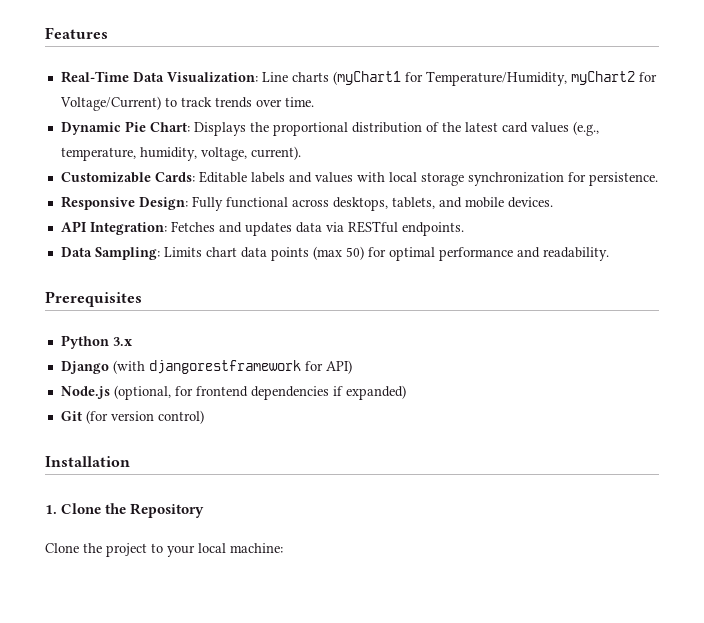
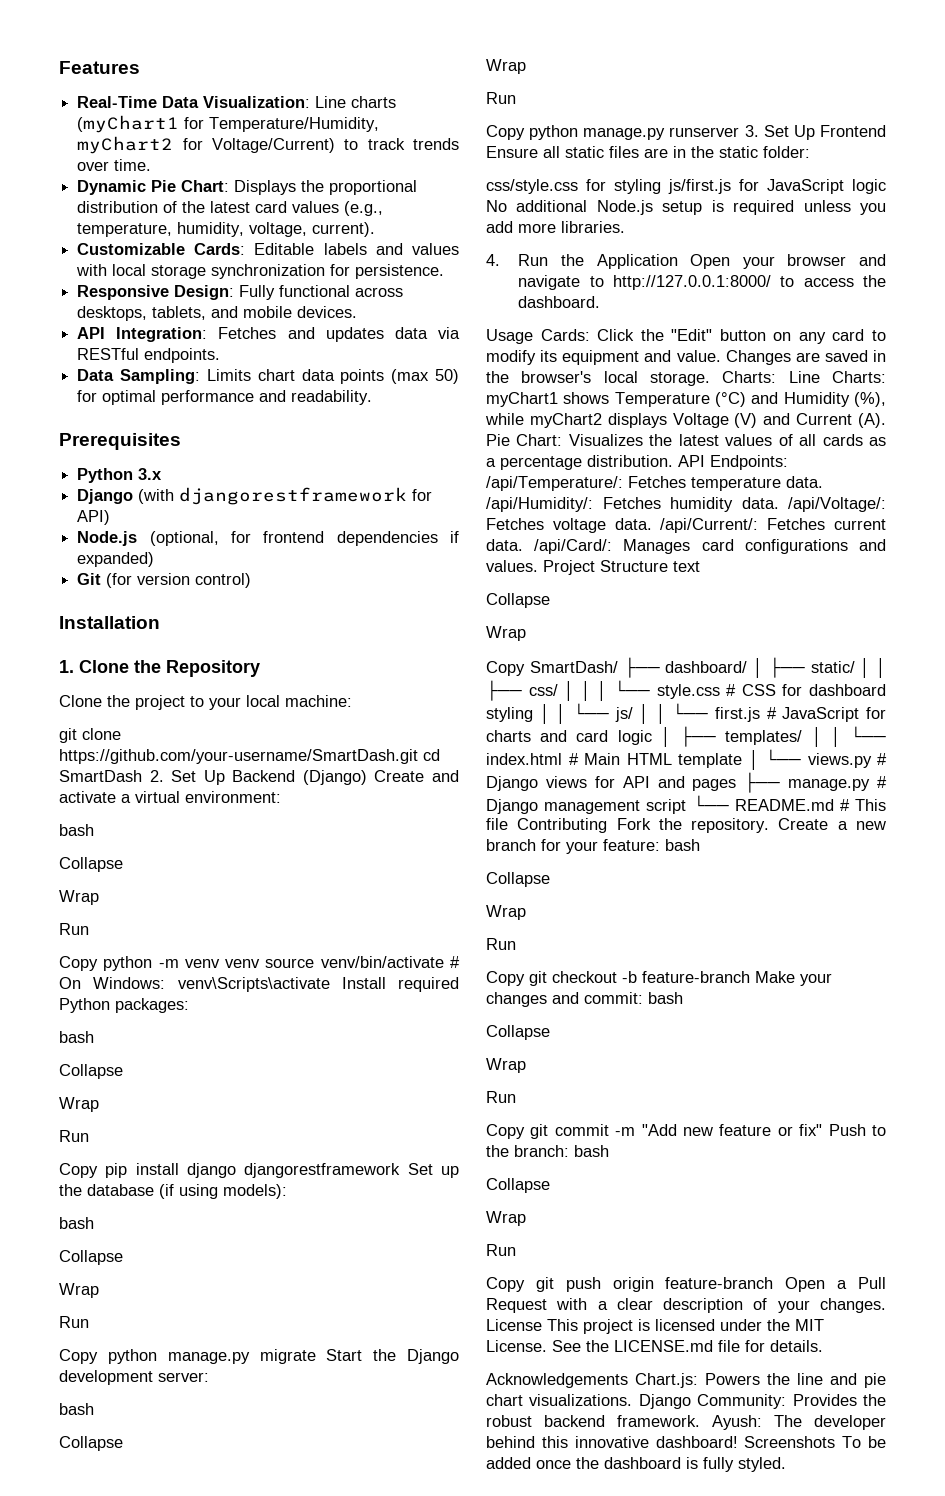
(283, 548) none -> [59,728,121,743] [59,749,440,764] [59,770,459,785] [59,791,281,803] [59,824,94,836] [59,857,123,872] [59,890,99,905] [59,923,89,935] [59,956,460,971] [59,977,459,992] [59,998,189,1013] [59,1031,94,1043] [59,1064,123,1079] [59,1097,99,1112] [59,1130,89,1142] [59,1163,459,1178] [59,1184,287,1199] [59,1217,94,1229] [59,1250,123,1265] [59,1283,99,1298] [59,1316,89,1328] [59,1349,459,1364] [59,1370,209,1385] [59,1403,94,1415] [59,1436,123,1451] [486,59,526,74] [486,92,516,104] [486,125,886,140] [486,146,810,158] [486,179,886,194] [486,200,886,215] [486,221,625,233] [486,254,886,269] [518,275,886,290] [518,296,601,308] [486,329,886,344] [486,350,886,365] [486,371,886,386] [486,392,886,407] [485,413,886,428] [486,434,887,446] [486,455,788,470] [486,476,823,491] [486,497,886,512] [486,518,886,533] [486,539,886,554] [486,560,700,575] [486,593,550,608] [486,626,526,641] [486,657,886,678] [486,680,886,701] [486,703,886,724] [486,726,886,747] [486,749,887,770] [486,772,887,793] [486,795,886,814] [486,818,886,833] [486,839,700,854] [486,872,550,887] [486,905,526,920] [486,938,516,950] [486,971,832,986] [486,992,683,1007] [486,1025,550,1040] [486,1058,526,1073] [486,1091,516,1103] [486,1124,886,1139] [486,1145,609,1157] [486,1178,550,1193] [486,1211,526,1226] [486,1244,516,1256] [486,1277,886,1292] [486,1298,886,1313] [486,1319,824,1334] [486,1340,823,1352] [486,1373,886,1388] [486,1394,886,1409] [486,1415,886,1430] [486,1436,886,1448] [486,1457,786,1472] // git clone https://github.com/your-username/SmartDash.git cd SmartDash 2. Set Up Backend (Django) Create and activate a virtual environment: // bash // Collapse // Wrap // Run // Copy python -m venv venv source venv/bin/activate # On Windows: venv\Scripts\activate Install required Python packages: // bash // Collapse // Wrap // Run // Copy pip install django djangorestframework Set up the database (if using models): // bash // Collapse // Wrap // Run // Copy python manage.py migrate Start the Django development server: // bash // Collapse // Wrap // Run // Copy python manage.py runserver 3. Set Up Frontend Ensure all static files are in the static folder: // css/style.css for styling js/first.js for JavaScript logic No additional Node.js setup is required unless you add more libraries. // 4. Run the Application Open your browser and navigate to http://127.0.0.1:8000/ to access the dashboard. // Usage Cards: Click the "Edit" button on any card to modify its equipment and value. Changes are saved in the browser's local storage. Charts: Line Charts: myChart1 shows Temperature (°C) and Humidity (%), while myChart2 displays Voltage (V) and Current (A). Pie Chart: Visualizes the latest values of all cards as a percentage distribution. API Endpoints: /api/Temperature/: Fetches temperature data. /api/Humidity/: Fetches humidity data. /api/Voltage/: Fetches voltage data. /api/Current/: Fetches current data. /api/Card/: Manages card configurations and values. Project Structure text // Collapse // Wrap // Copy SmartDash/ ├── dashboard/ │ ├── static/ │ │ ├── css/ │ │ │ └── style.css # CSS for dashboard styling │ │ └── js/ │ │ └── first.js # JavaScript for charts and card logic │ ├── templates/ │ │ └── index.html # Main HTML template │ └── views.py # Django views for API and pages ├── manage.py # Django management script └── README.md # This file Contributing Fork the repository. Create a new branch for your feature: bash // Collapse // Wrap // Run // Copy git checkout -b feature-branch Make your changes and commit: bash // Collapse // Wrap // Run // Copy git commit -m "Add new feature or fix" Push to the branch: bash // Collapse // Wrap // Run // Copy git push origin feature-branch Open a Pull Request with a clear description of your changes. License This project is licensed under the MIT License. See the LICENSE.md file for details. // Acknowledgements Chart.js: Powers the line and pie chart visualizations. Django Community: Provides the robust backend framework. Ayush: The developer behind this innovative dashboard! Screenshots To be added once the dashboard is fully styled.

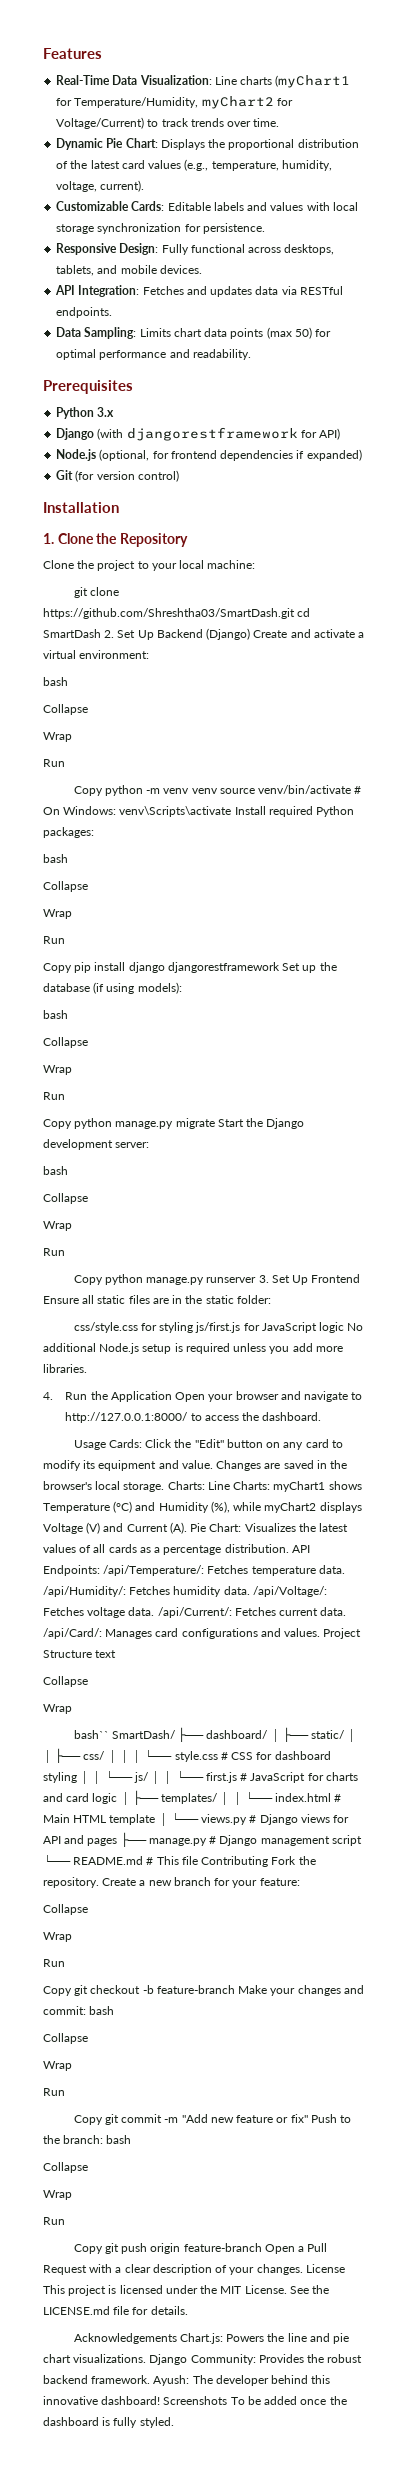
[59,749,418,764] https://github.com/your-username/SmartDash.git -> [43,608,295,619] https://github.com/Shreshtha03/SmartDash.git
[486,661,525,676] Copy -> [73,1730,109,1739] bash``
[665,839,700,851] bash -> (300, 1882) none

